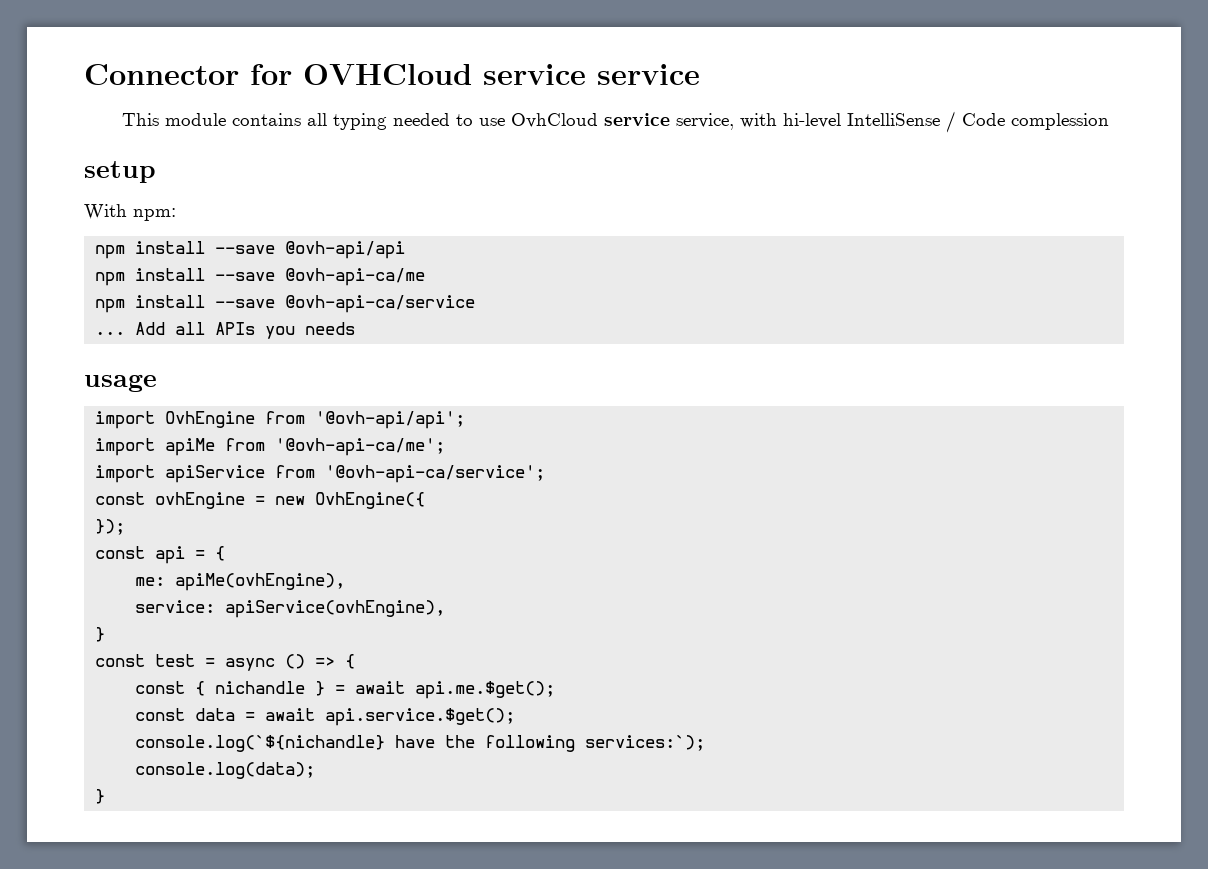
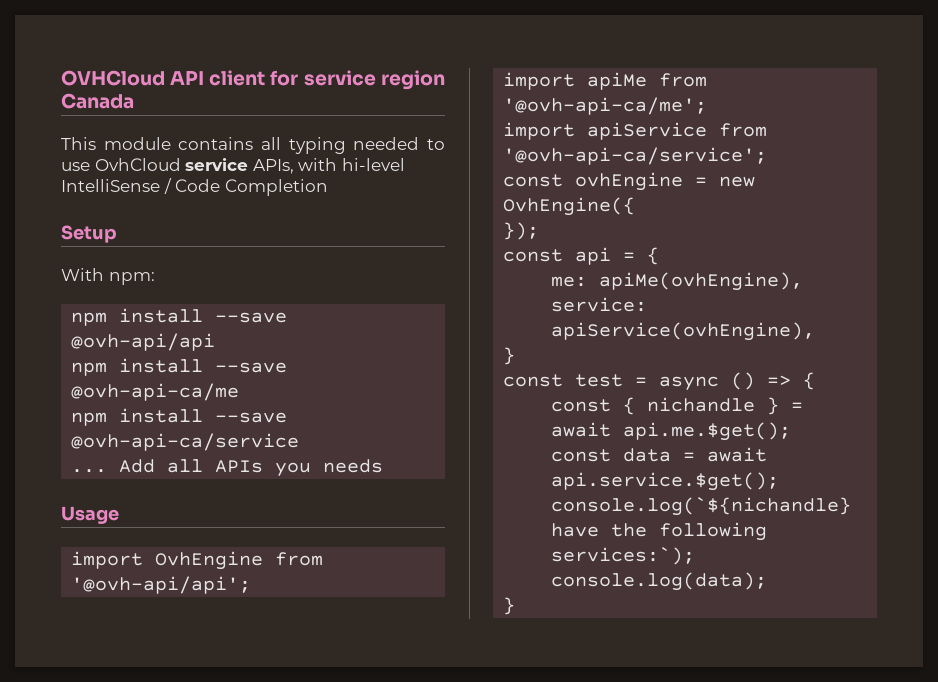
[84,64,700,85] Connector for OVHCloud service service -> [61,70,445,90] [61,93,134,109] OVHCloud API client for service region Canada
[675,113,734,130] service, -> [252,159,294,174] APIs,
[1010,113,1109,130] [84,161,156,183] complession // setup -> [224,179,328,196] [61,225,117,243] Completion // Setup
[84,374,157,392] usage -> [61,506,119,524] Usage

